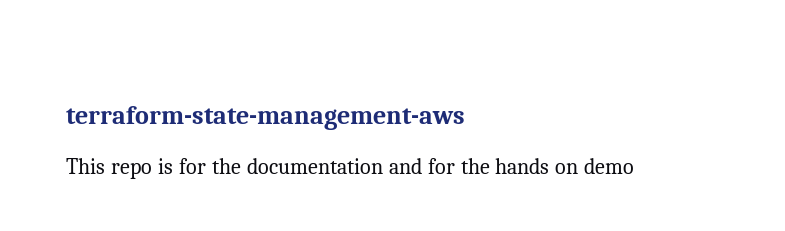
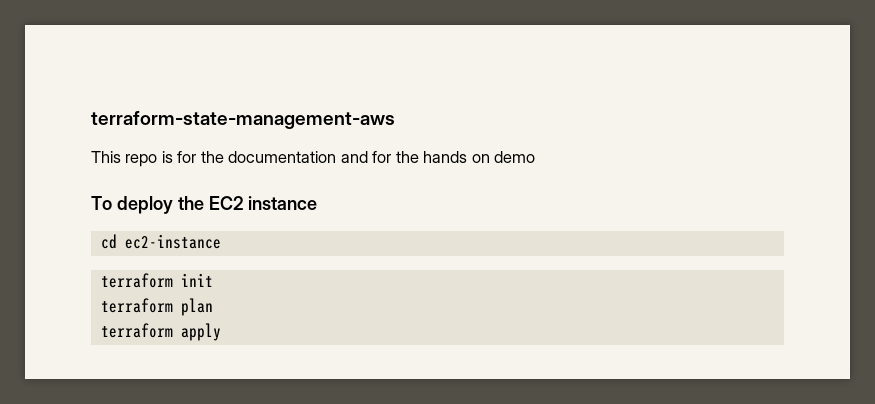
(635, 166) none -> [91,196,318,214] [100,234,221,249] [100,273,213,288] [100,298,213,316] [100,323,221,341] // To deploy the EC2 instance // cd ec2-instance // terraform init // terraform plan // terraform apply

